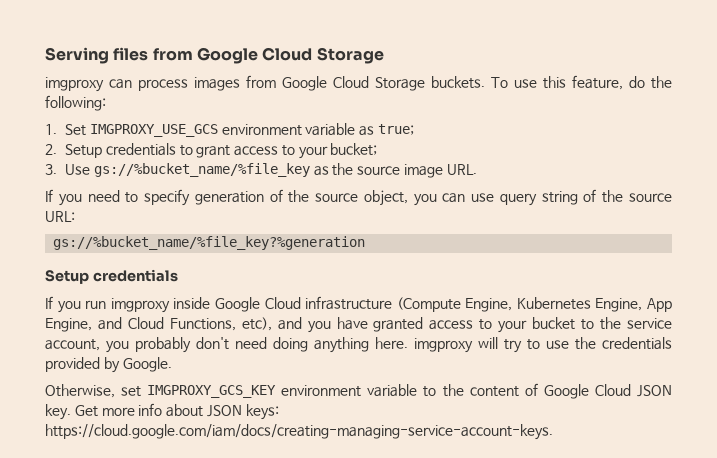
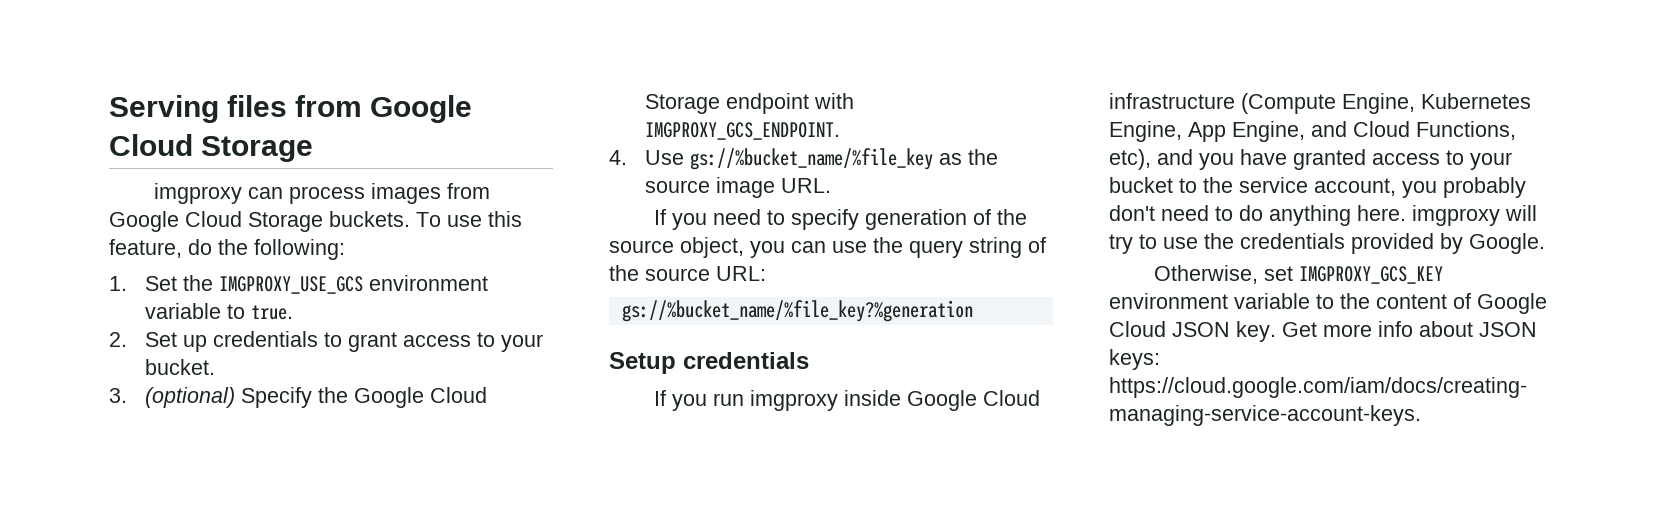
(86, 130) none -> [182,275,213,291] the
[359,124,414,136] as true; -> [226,304,293,320] to true.
[64,144,102,158] Setup -> [144,332,207,352] Set up
[330,143,378,156] [45,164,57,175] bucket; // 3. -> [144,359,215,375] [109,387,487,408] [644,93,854,114] [644,122,840,140] [609,150,627,165] bucket. // 3. (optional) Specify the Google Cloud Storage endpoint with IMGPROXY_GCS_ENDPOINT. // 4.
(495, 197) none -> [873,237,903,253] the
[273,337,308,352] doing -> [1215,205,1263,221] to do

